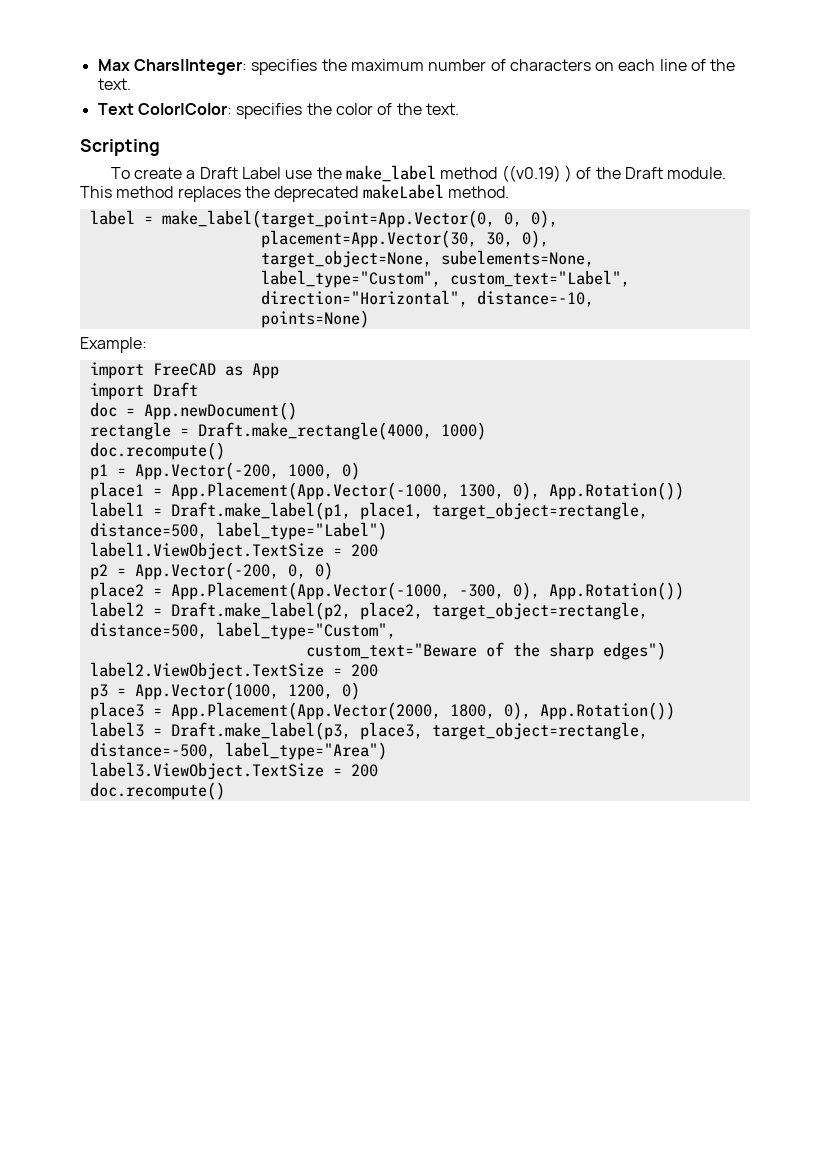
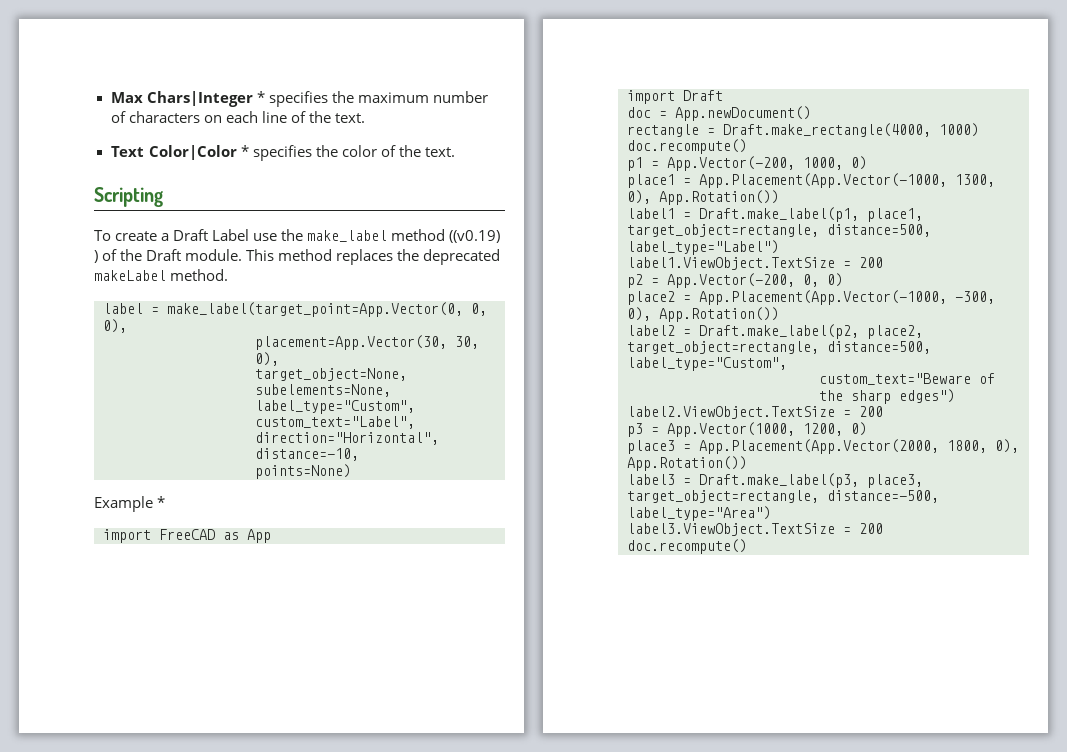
[133,59,247,75] Chars|Integer: -> [146,91,265,107] Chars|Integer *
[137,103,232,115] Color|Color: -> [148,145,249,160] Color|Color *
[80,337,147,353] Example: -> [94,496,166,512] Example *

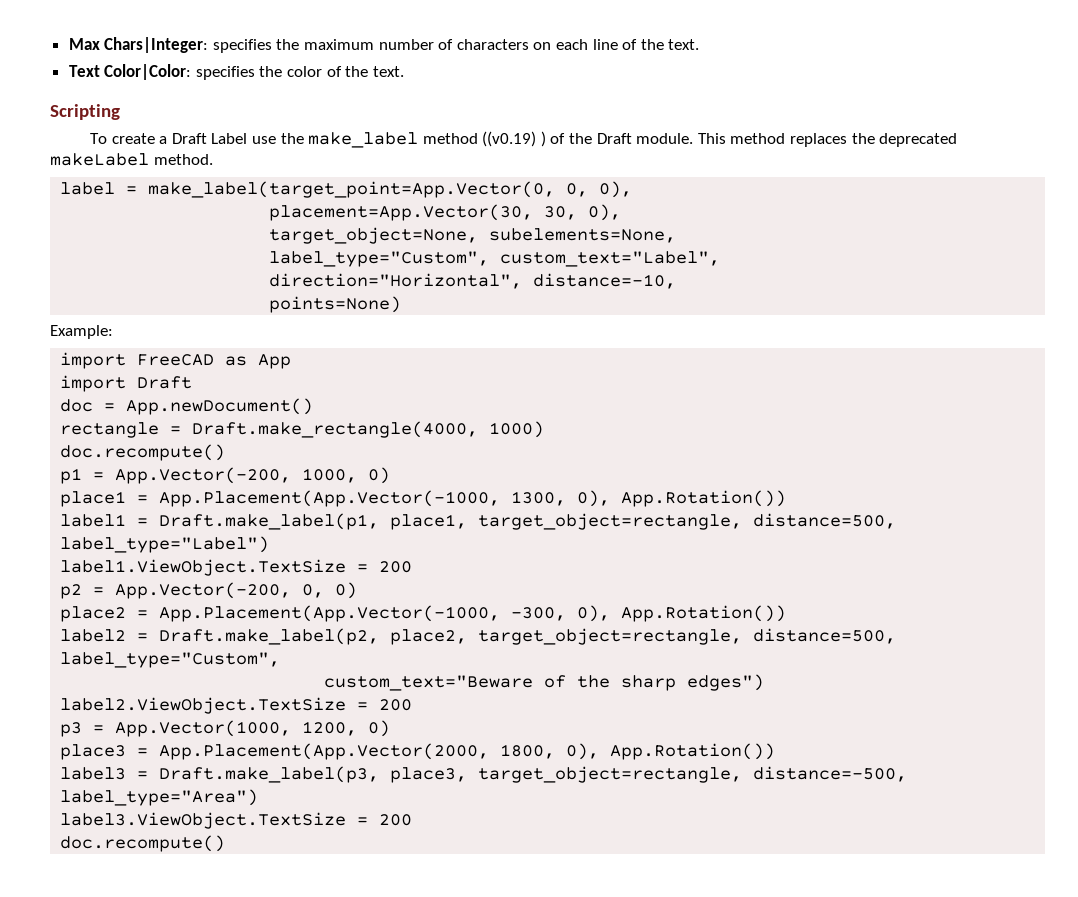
[146,91,265,107] Chars|Integer * -> [104,37,209,53] Chars|Integer:
[148,145,249,160] Color|Color * -> [104,64,192,80] Color|Color:
[94,496,166,512] Example * -> [50,325,113,339] Example:

